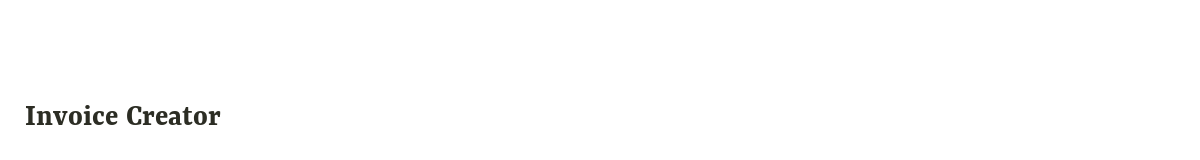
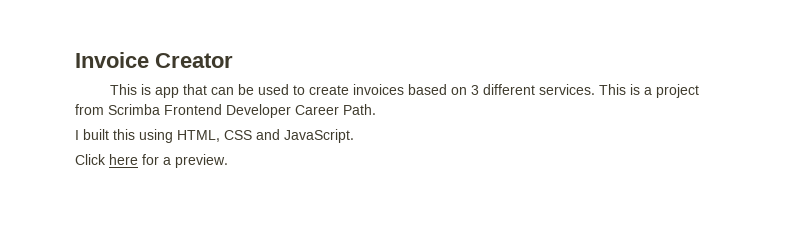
(222, 115) none -> [109,84,699,98] [75,104,376,118] [75,129,354,143] [75,154,228,168] // This is app that can be used to create invoices based on 3 different services. This is a project from Scrimba Frontend Developer Career Path. // I built this using HTML, CSS and JavaScript. // Click here for a preview.

